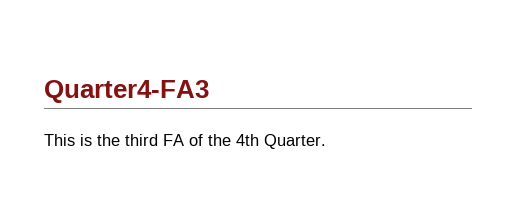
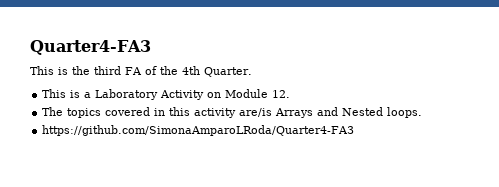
(326, 141) none -> [42,89,291,100] [42,107,423,118] [42,125,355,136] // This is a Laboratory Activity on Module 12. // The topics covered in this activity are/is Arrays and Nested loops. // https://github.com/SimonaAmparoLRoda/Quarter4-FA3

